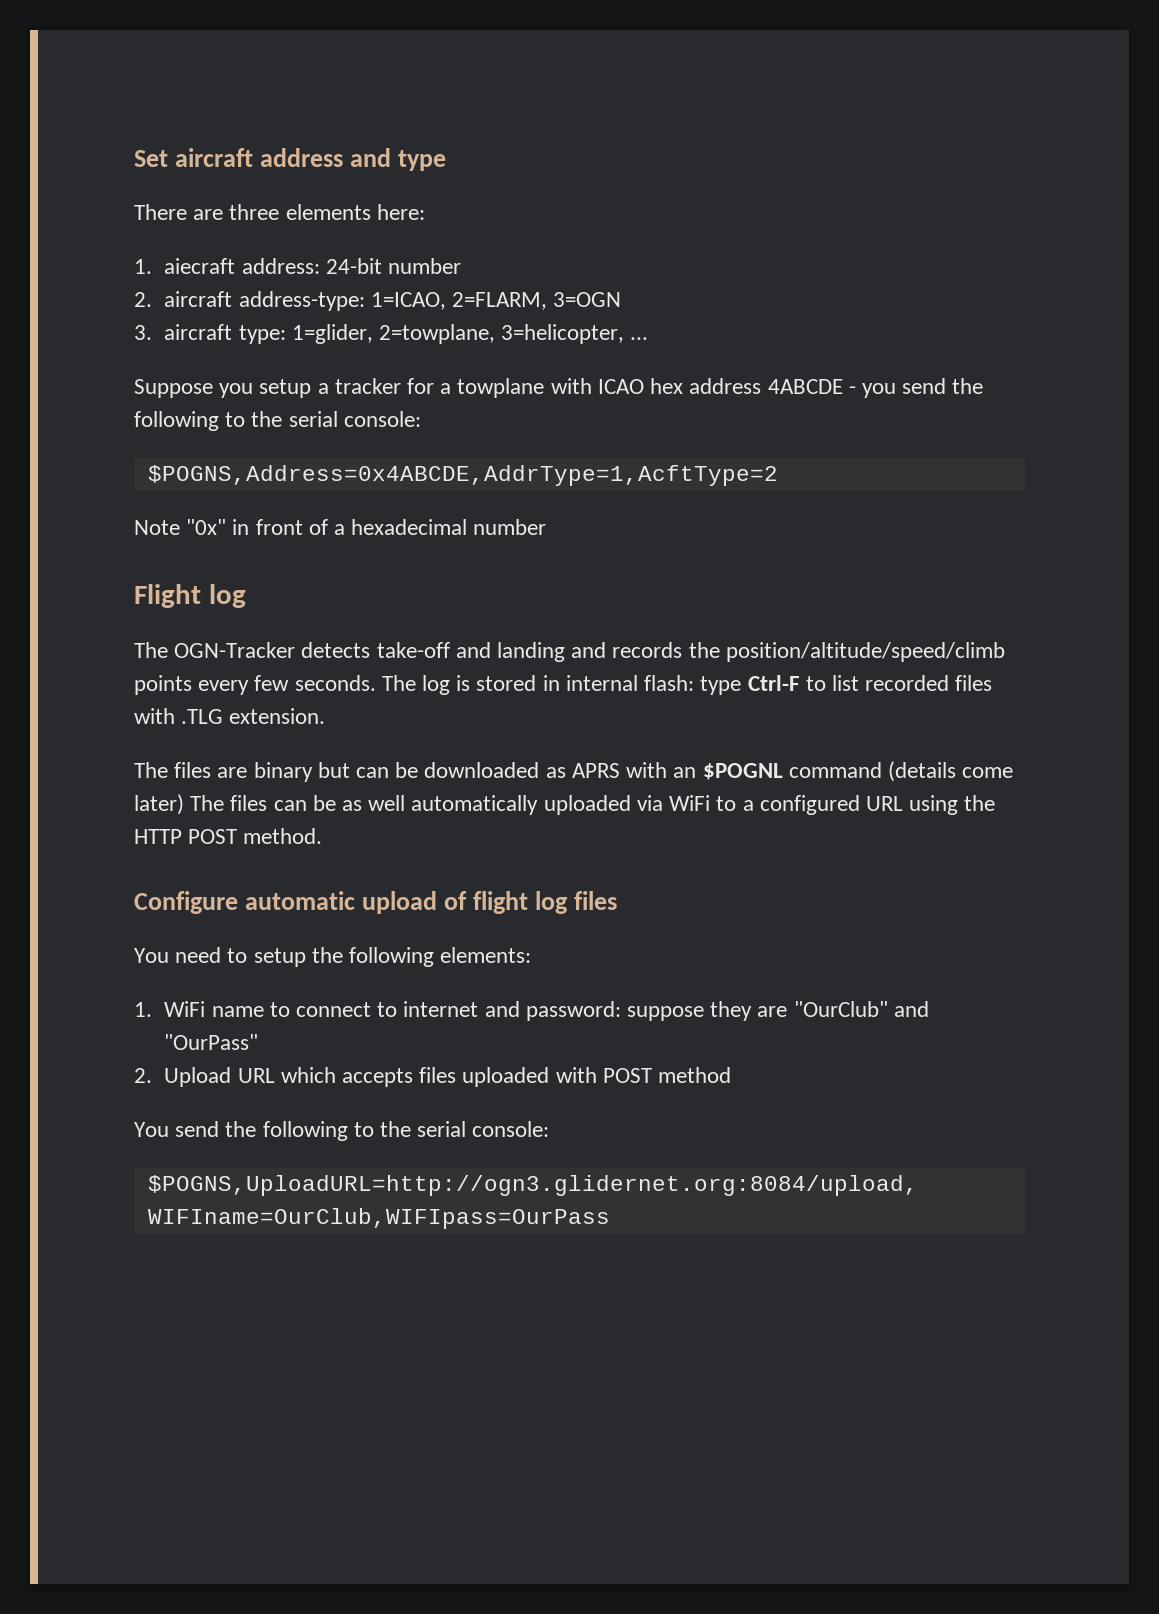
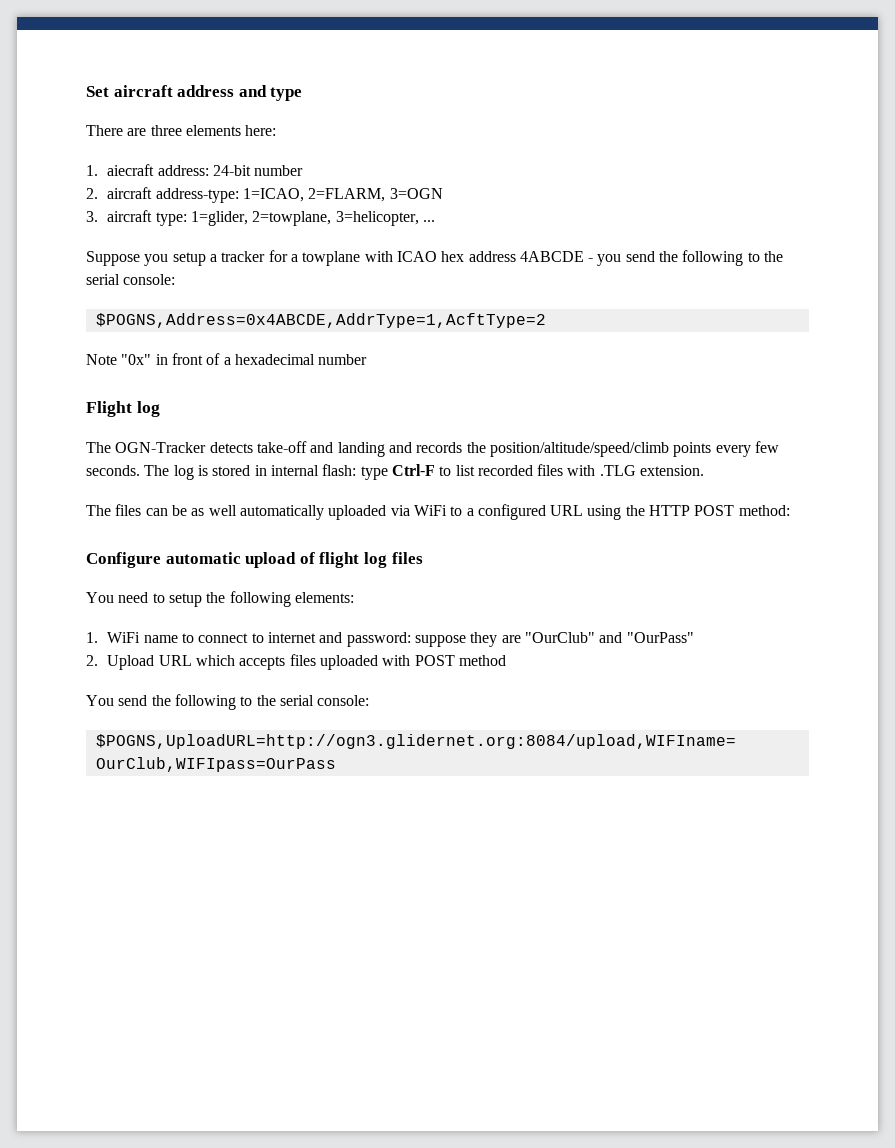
[217,761,1014,782] [134,794,268,815] are binary but can be downloaded as APRS with an $POGNL command (details come later) The files -> (142, 510) none
[243,828,323,844] method. -> [738,505,790,516] method:

